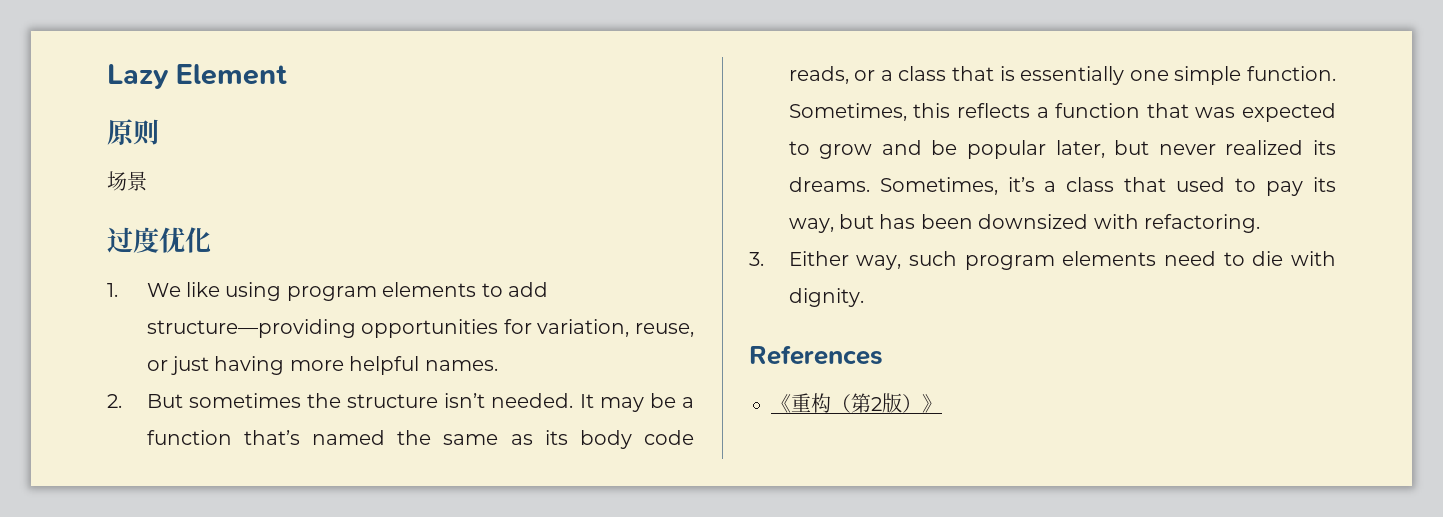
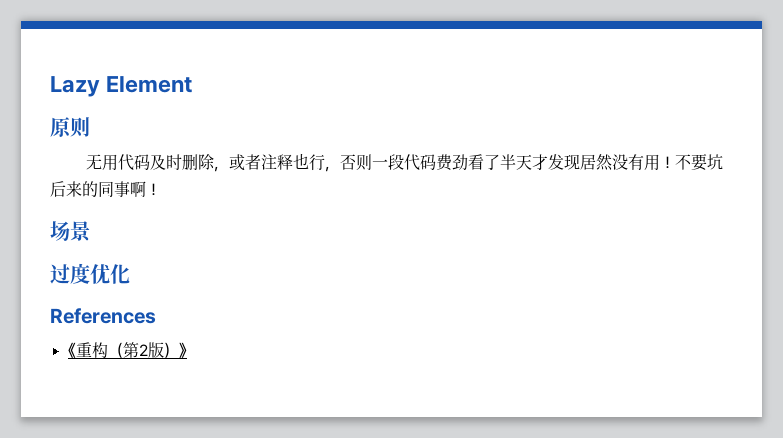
[107,171,147,191] [107,227,211,253] [107,282,549,301] [146,319,694,338] [146,356,498,375] [107,393,694,412] [146,430,695,449] [788,66,1336,85] [788,103,1336,122] [788,140,1336,159] [788,177,1336,196] [788,214,1261,233] [749,251,1336,270] [788,288,864,307] 场景 // 过度优化 // 1. We like using program elements to add structure—providing opportunities for variation, reuse, or just having more helpful names. // 2. But sometimes the structure isn’t needed. It may be a function that’s named the same as its body code reads, or a class that is essentially one simple function. Sometimes, this reflects a function that was expected to grow and be popular later, but never realized its dreams. Sometimes, it’s a class that used to pay its way, but has been downsized with refactoring. // 3. Either way, such program elements need to die with dignity. -> [86,153,724,172] [50,181,161,197] [50,221,91,242] [50,263,130,284] 无用代码及时删除，或者注释也行，否则一段代码费劲看了半天才发现居然没有用！不要坑后来的同事啊！ // 场景 // 过度优化

